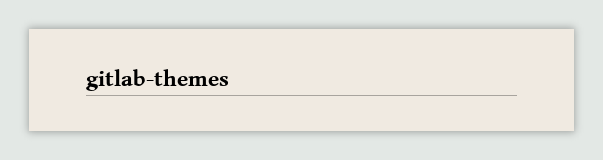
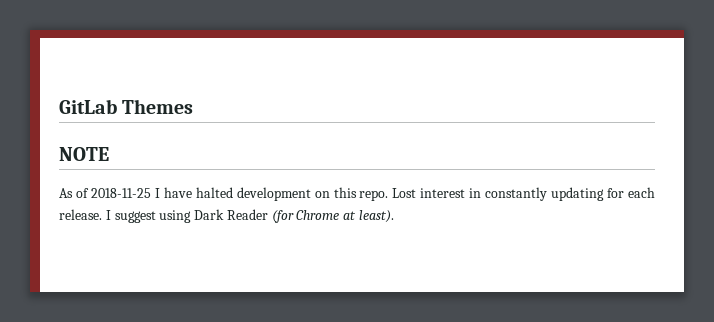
[86,69,229,91] gitlab-themes -> [59,99,194,114] [59,147,109,161] [59,187,655,201] [59,209,395,223] GitLab Themes // NOTE // As of 2018-11-25 I have halted development on this repo. Lost interest in constantly updating for each release. I suggest using Dark Reader (for Chrome at least).

